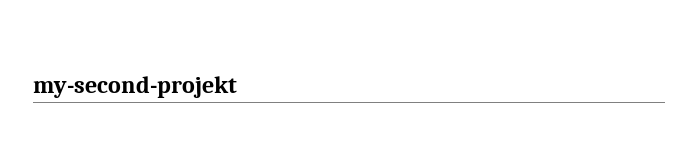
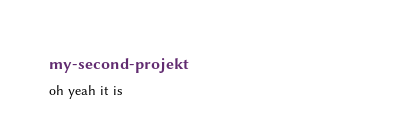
(237, 87) none -> [49,85,123,99] // oh yeah it is

